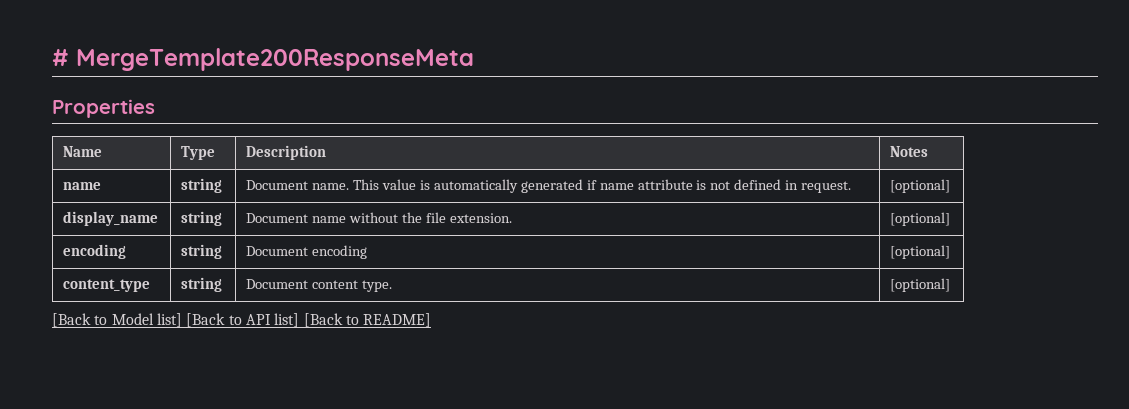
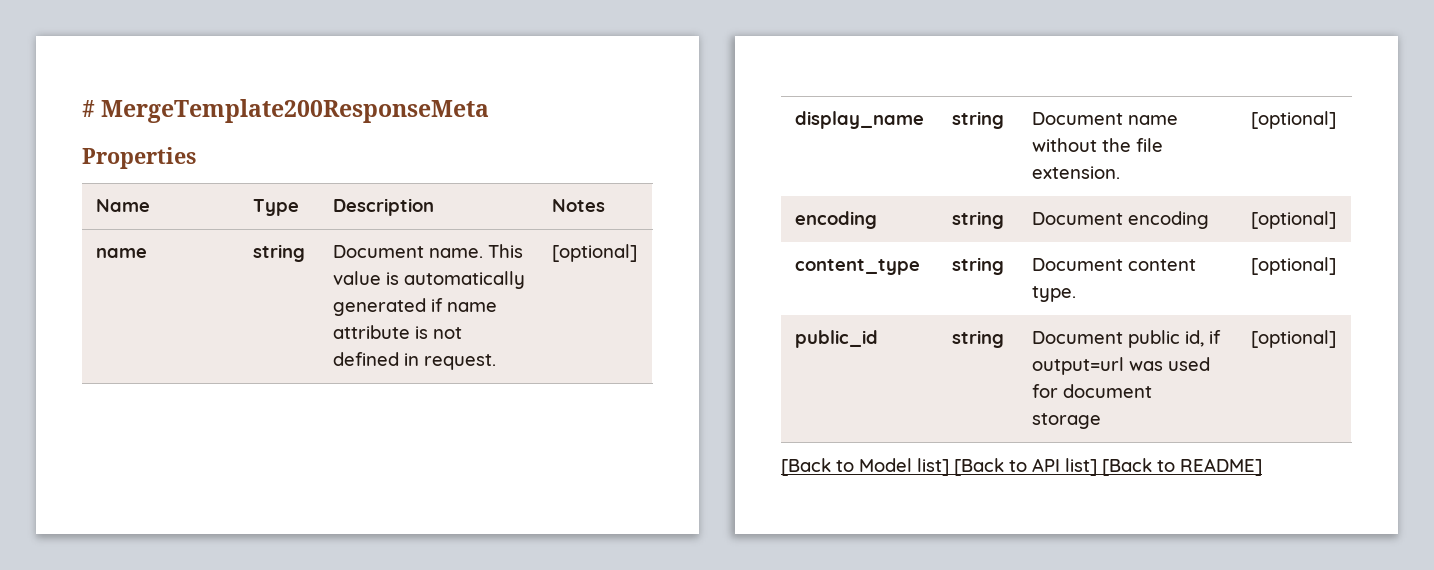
(951, 285) none -> [794,330,878,348] [951,330,1004,348] [1031,330,1221,348] [1031,357,1210,375] [1031,384,1152,398] [1031,413,1101,429] [1250,330,1336,348] // public_id | string | Document public id, if output=url was used for document storage | [optional]

